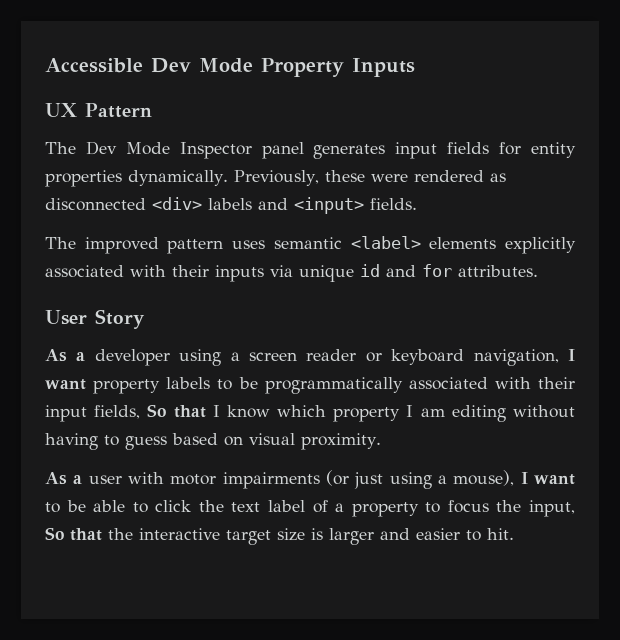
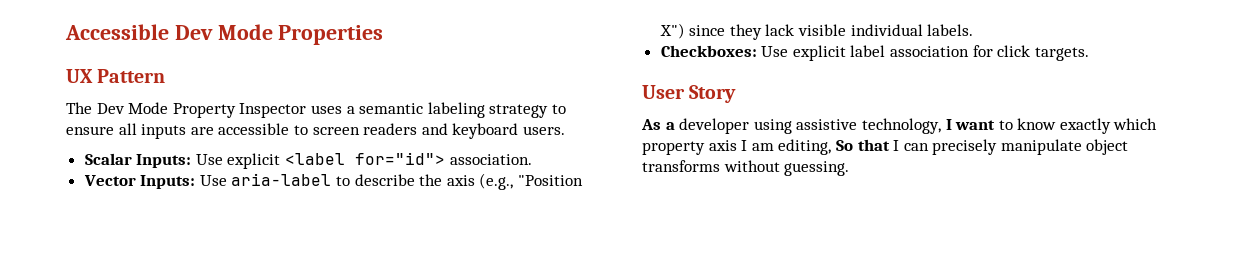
[261,58,415,77] Property Inputs -> [278,25,384,45] Properties
[179,142,577,159] [45,170,506,187] [45,197,417,214] [45,236,576,254] [45,264,538,282] Inspector panel generates input fields for entity properties dynamically. Previously, these were rendered as disconnected <div> labels and <input> fields. // The improved pattern uses semantic <label> elements explicitly associated with their inputs via unique id and for attributes. -> [172,102,566,118] [66,123,565,139] [84,152,532,169] [83,173,584,190] [659,23,974,40] [660,45,1089,61] Property Inspector uses a semantic labeling strategy to ensure all inputs are accessible to screen readers and keyboard users. // Scalar Inputs: Use explicit <label for="id"> association. // Vector Inputs: Use aria-label to describe the axis (e.g., "Position X") since they lack visible individual labels. // Checkboxes: Use explicit label association for click targets.
[230,349,575,366] [45,377,575,394] [45,404,575,422] [45,433,381,450] [45,470,575,489] [45,500,575,517] [45,527,514,545] a screen reader or keyboard navigation, I want property labels to be programmatically associated with their input fields, So that I know which property I am editing without having to guess based on visual proximity. // As a user with motor impairments (or just using a mouse), I want to be able to click the text label of a property to focus the input, So that the interactive target size is larger and easier to hit. -> [796,118,1158,134] [642,139,1129,155] [642,160,850,176] assistive technology, I want to know exactly which property axis I am editing, So that I can precisely manipulate object transforms without guessing.

